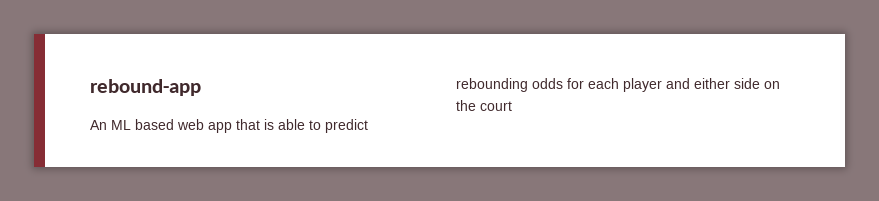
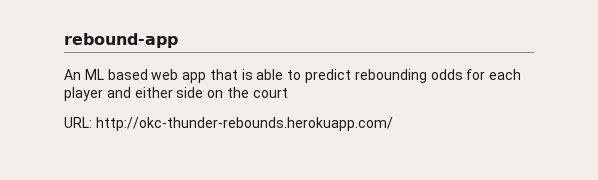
(512, 106) none -> [64,117,393,131] // URL: http://okc-thunder-rebounds.herokuapp.com/

